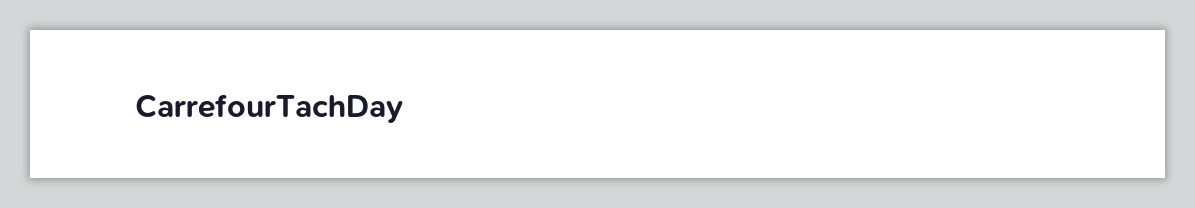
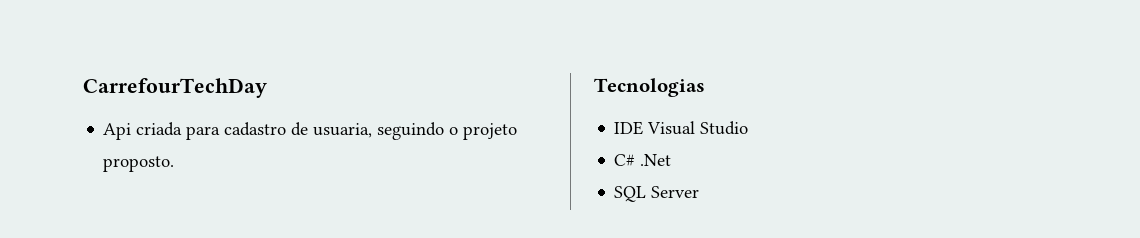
[135,94,403,123] CarrefourTachDay -> [83,78,267,98] [103,122,518,140] [103,156,175,172] [594,78,705,97] [614,121,749,135] [614,154,672,166] [614,186,700,202] CarrefourTechDay // Api criada para cadastro de usuaria, seguindo o projeto proposto. // Tecnologias // IDE Visual Studio // C# .Net // SQL Server

